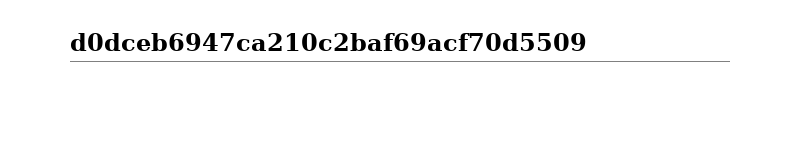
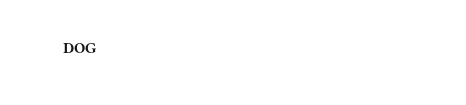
[70,33,587,51] d0dceb6947ca210c2baf69acf70d5509 -> [63,43,96,53] DOG

